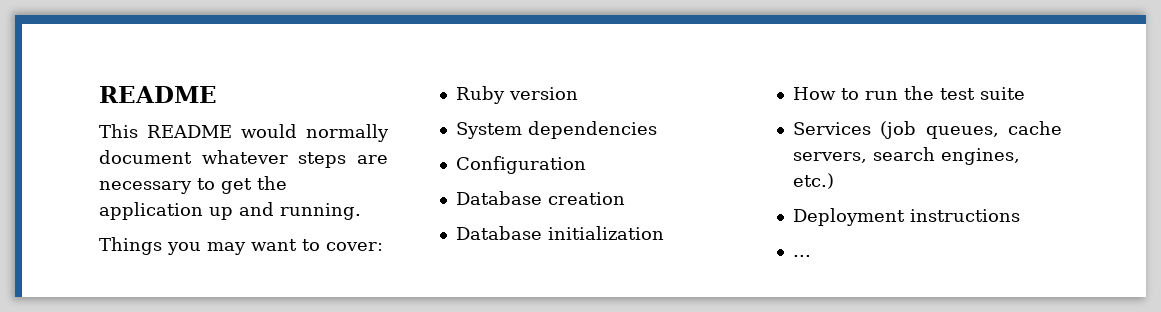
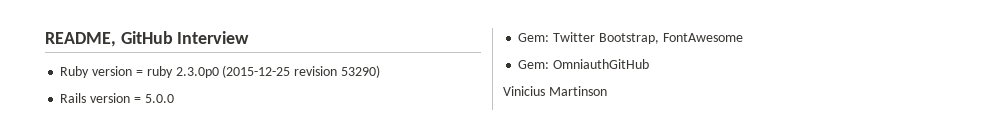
[99,86,217,103] [99,124,389,142] [99,150,388,168] [99,176,287,194] [99,202,361,220] [99,237,383,255] [455,86,578,104] [455,121,657,139] [455,156,586,174] [455,191,625,205] [455,226,664,240] [792,86,1025,100] [792,121,1062,139] [792,147,1020,165] [792,173,834,189] [792,208,1020,226] [792,255,811,257] README // This README would normally document whatever steps are necessary to get the application up and running. // Things you may want to cover: // Ruby version // System dependencies // Configuration // Database creation // Database initialization // How to run the test suite // Services (job queues, cache servers, search engines, etc.) // Deployment instructions // ... -> [45,31,250,47] [60,65,380,78] [60,93,174,103] [518,32,743,44] [518,59,650,69] [503,86,607,96] README, GitHub Interview // Ruby version = ruby 2.3.0p0 (2015-12-25 revision 53290) // Rails version = 5.0.0 // Gem: Twitter Bootstrap, FontAwesome // Gem: OmniauthGitHub // Vinicius Martinson

